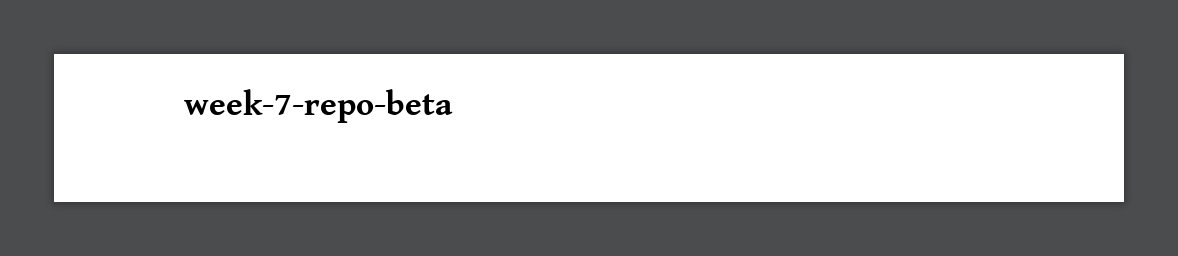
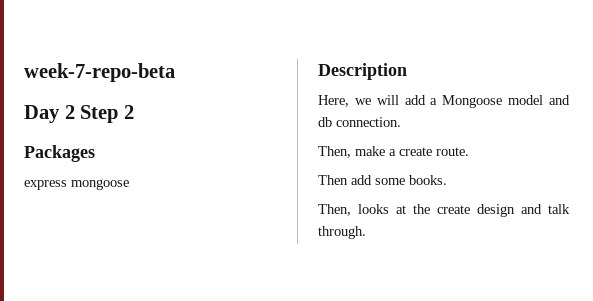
(453, 106) none -> [24,105,134,123] [24,145,95,162] [24,179,129,190] [318,63,407,80] [318,95,570,108] [318,117,401,127] [318,146,469,158] [318,175,447,185] [318,204,570,217] [318,226,366,239] // Day 2 Step 2 // Packages // express mongoose // Description // Here, we will add a Mongoose model and db connection. // Then, make a create route. // Then add some books. // Then, looks at the create design and talk through.

